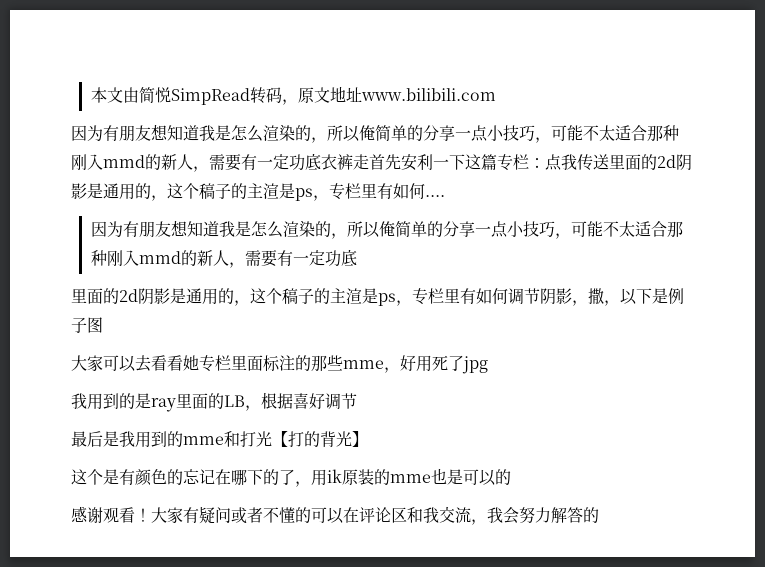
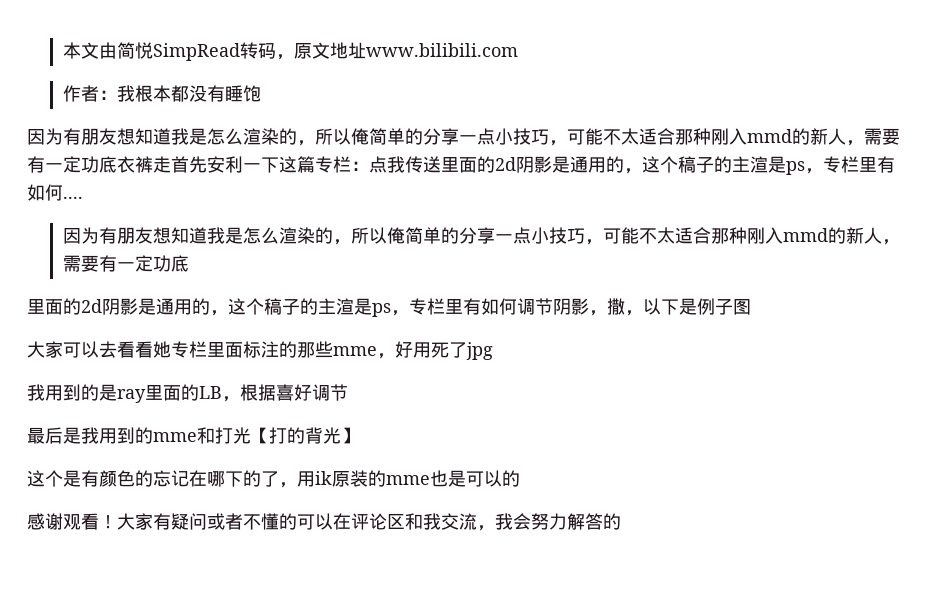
(496, 94) none -> [62,85,261,102] // 作者：我根本都没有睡饱

